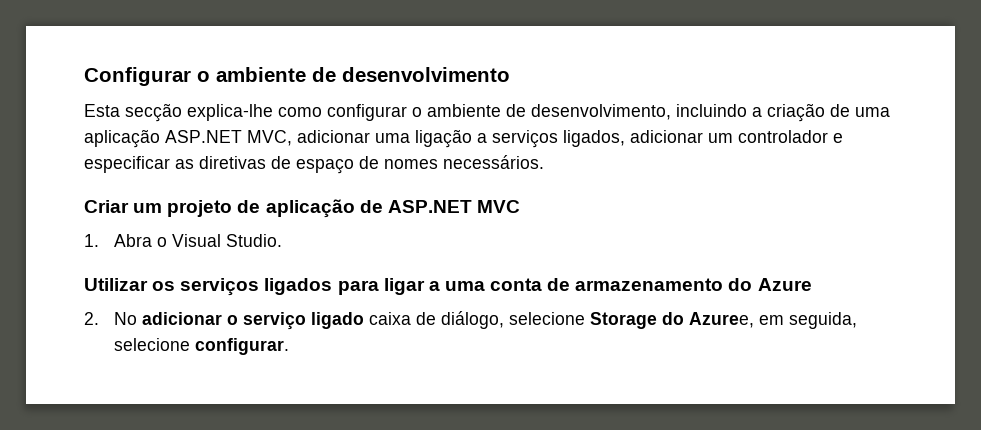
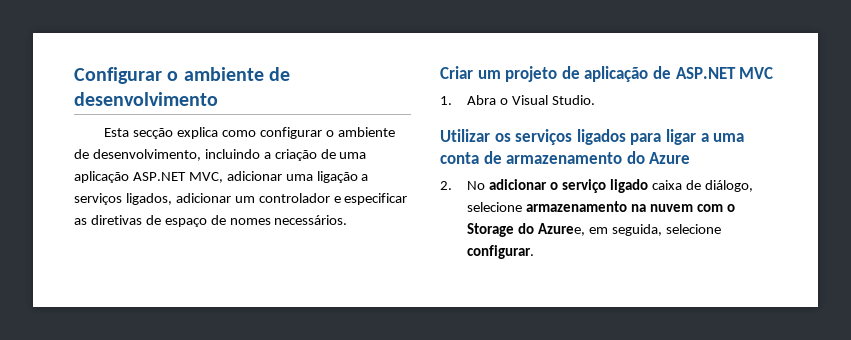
[187,104,273,121] explica-lhe -> [176,127,218,139] explica
(586, 318) none -> [526,201,735,212] armazenamento na nuvem com o

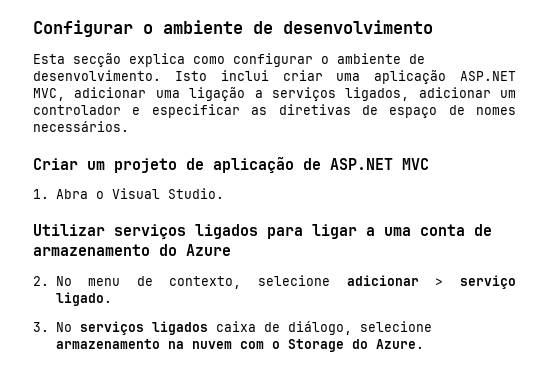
[92,149,336,161] desenvolvimento, incluindo a criação de -> [33,70,323,81] desenvolvimento. Isto inclui criar
[494,133,511,142] os -> (105, 230) none
[489,179,649,193] adicionar o serviço ligado -> [88,275,516,289] [55,292,112,306] [33,321,208,335] menu de contexto, selecione adicionar > serviço ligado. // 3. No serviços ligados
[538,223,721,236] [467,245,535,259] Azuree, em seguida, selecione configurar. -> [375,339,424,349] Azure.

